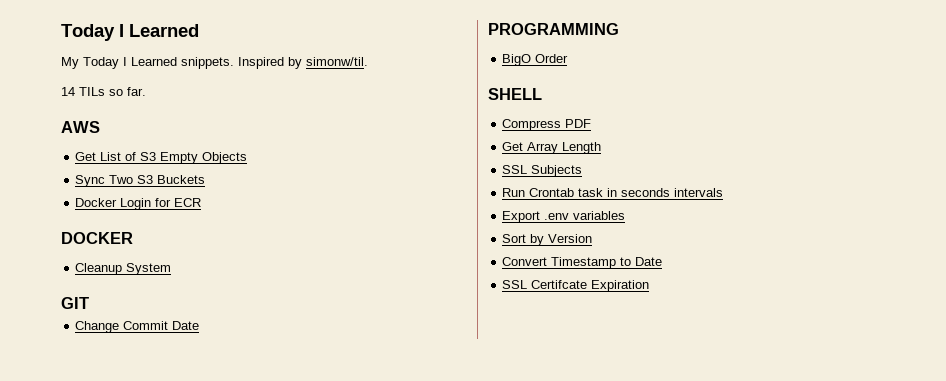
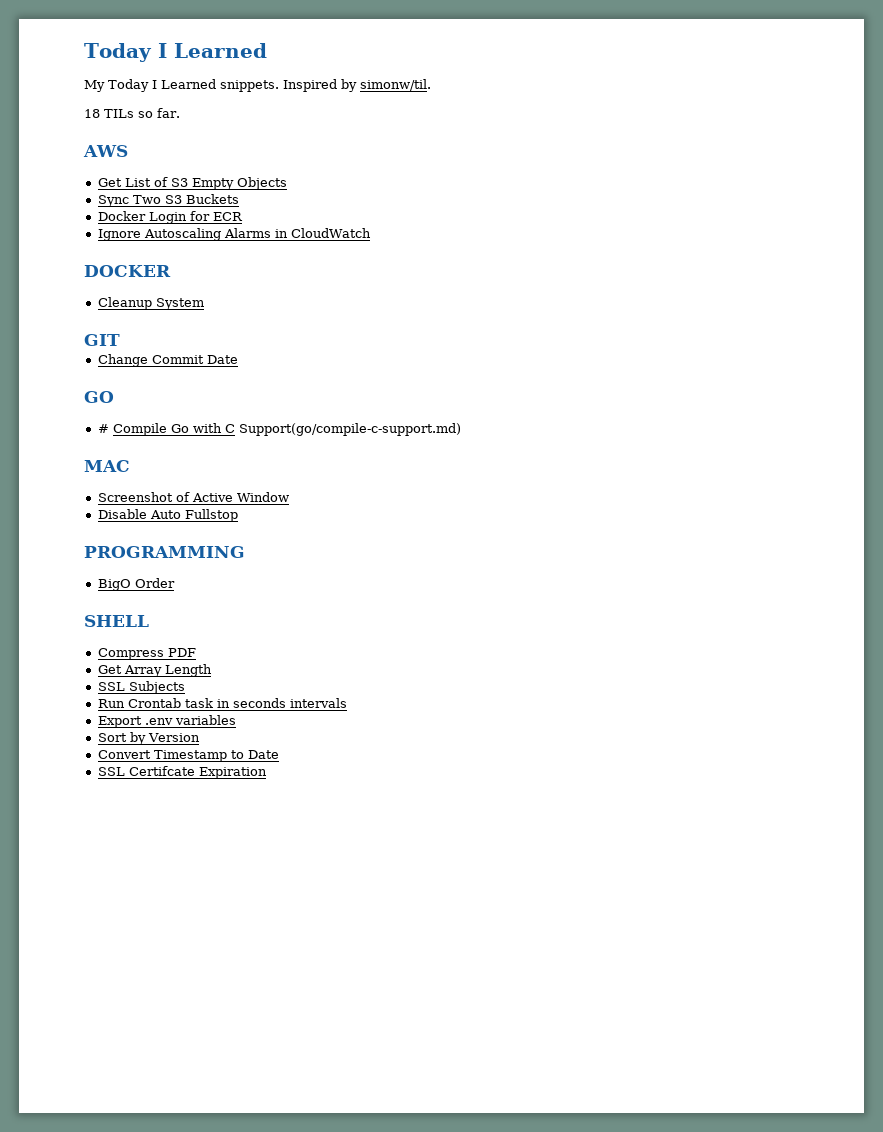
[61,87,75,96] 14 -> [84,109,100,118] 18
(202, 202) none -> [97,228,371,241] // Ignore Autoscaling Alarms in CloudWatch
(200, 325) none -> [84,391,114,403] [97,423,461,436] [84,460,130,472] [97,492,289,502] [97,509,238,522] // GO // # Compile Go with C Support(go/compile-c-support.md) // MAC // Screenshot of Active Window // Disable Auto Fullstop

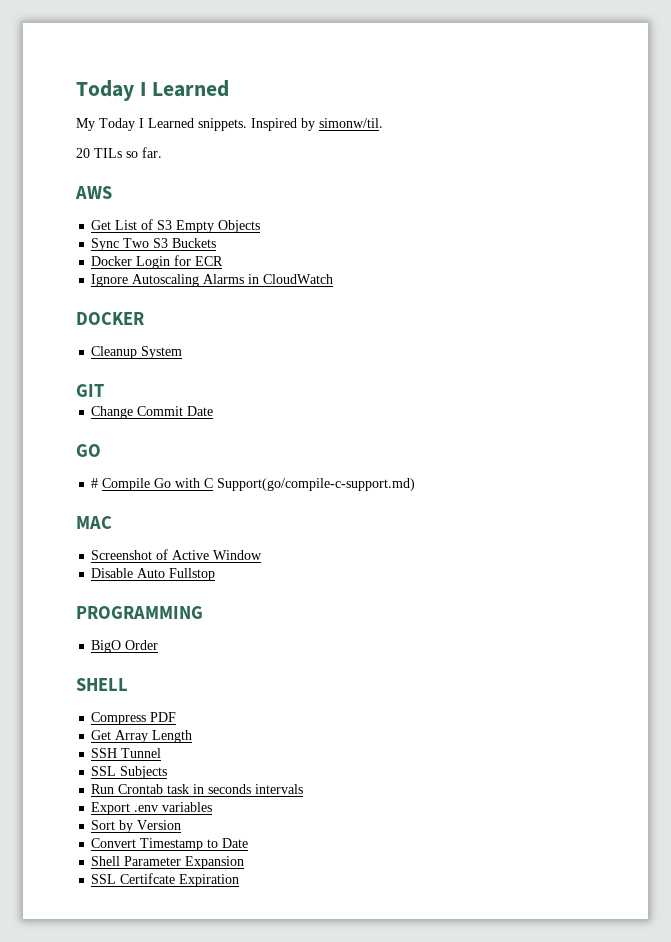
[84,109,100,118] 18 -> [76,148,90,158] 20
(212, 670) none -> [91,748,162,758] // SSH Tunnel
(279, 754) none -> [91,856,245,869] // Shell Parameter Expansion

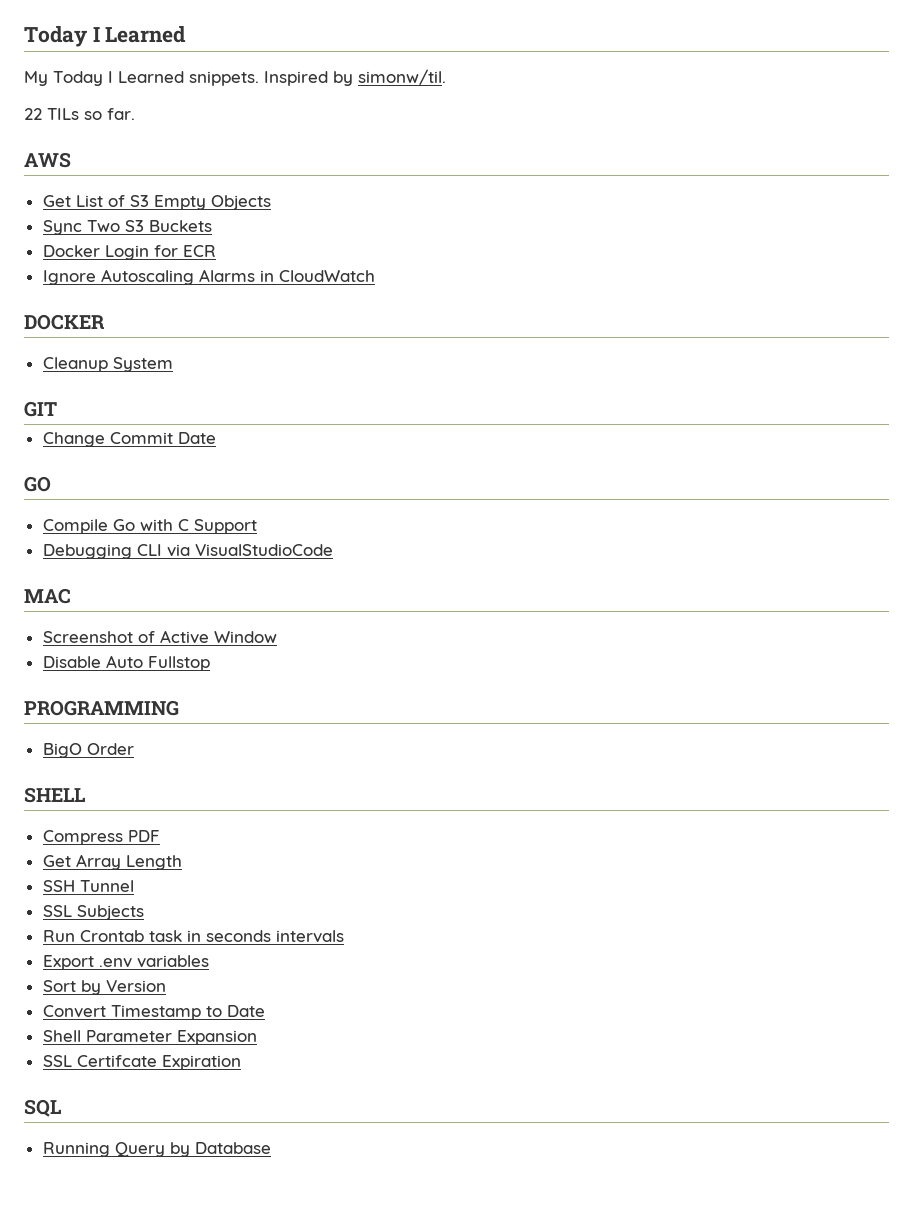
[76,148,90,158] 20 -> [24,108,42,120] 22
[91,478,99,488] # -> (51, 484) none
[217,478,416,491] Support(go/compile-c-support.md) -> [193,519,257,534] [42,544,333,559] Support // Debugging CLI via VisualStudioCode
(240, 880) none -> [24,1099,61,1117] [42,1142,271,1157] // SQL // Running Query by Database

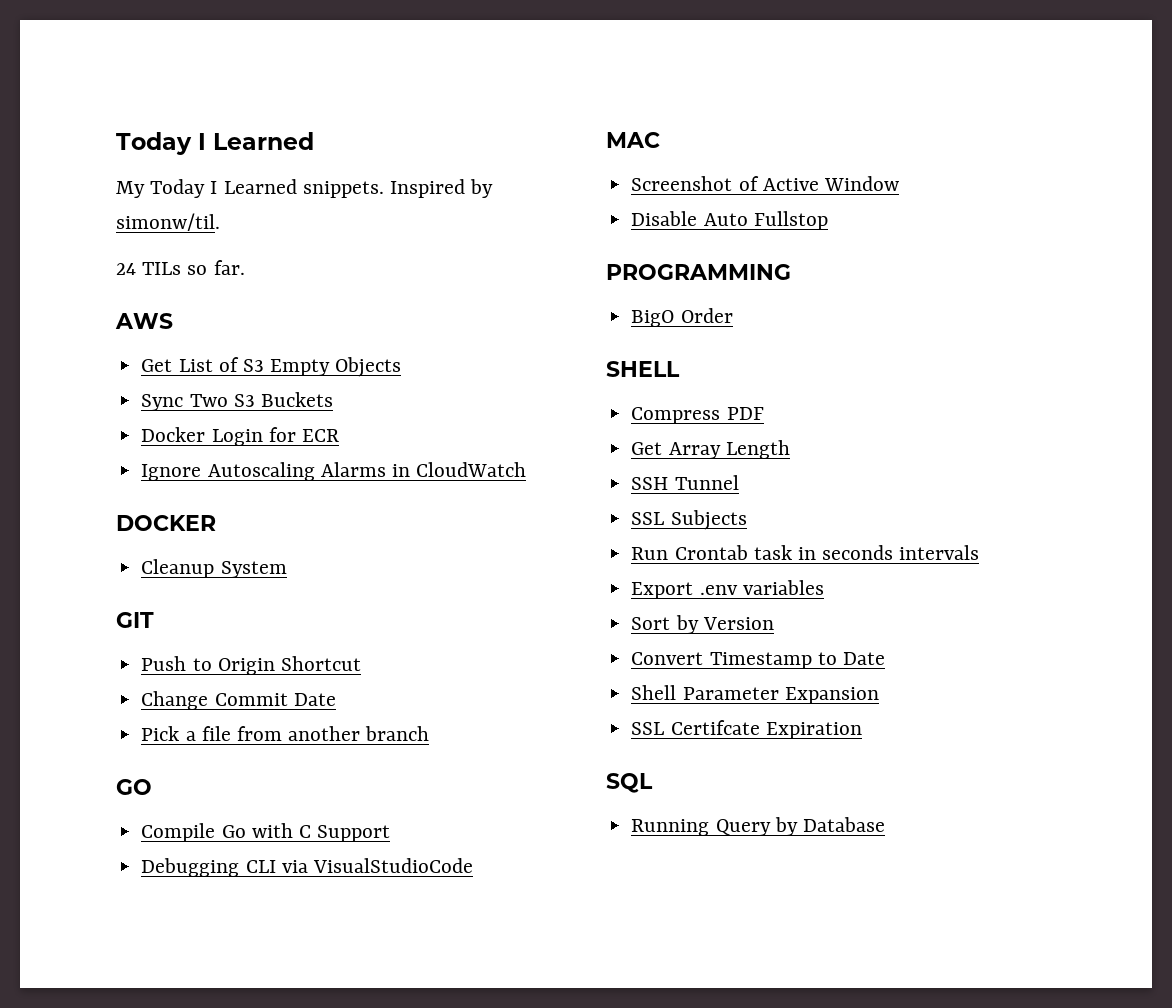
[24,108,42,120] 22 -> [116,263,136,275] 24
(57, 409) none -> [141,656,361,675] // Push to Origin Shortcut
(216, 438) none -> [141,726,430,741] // Pick a file from another branch

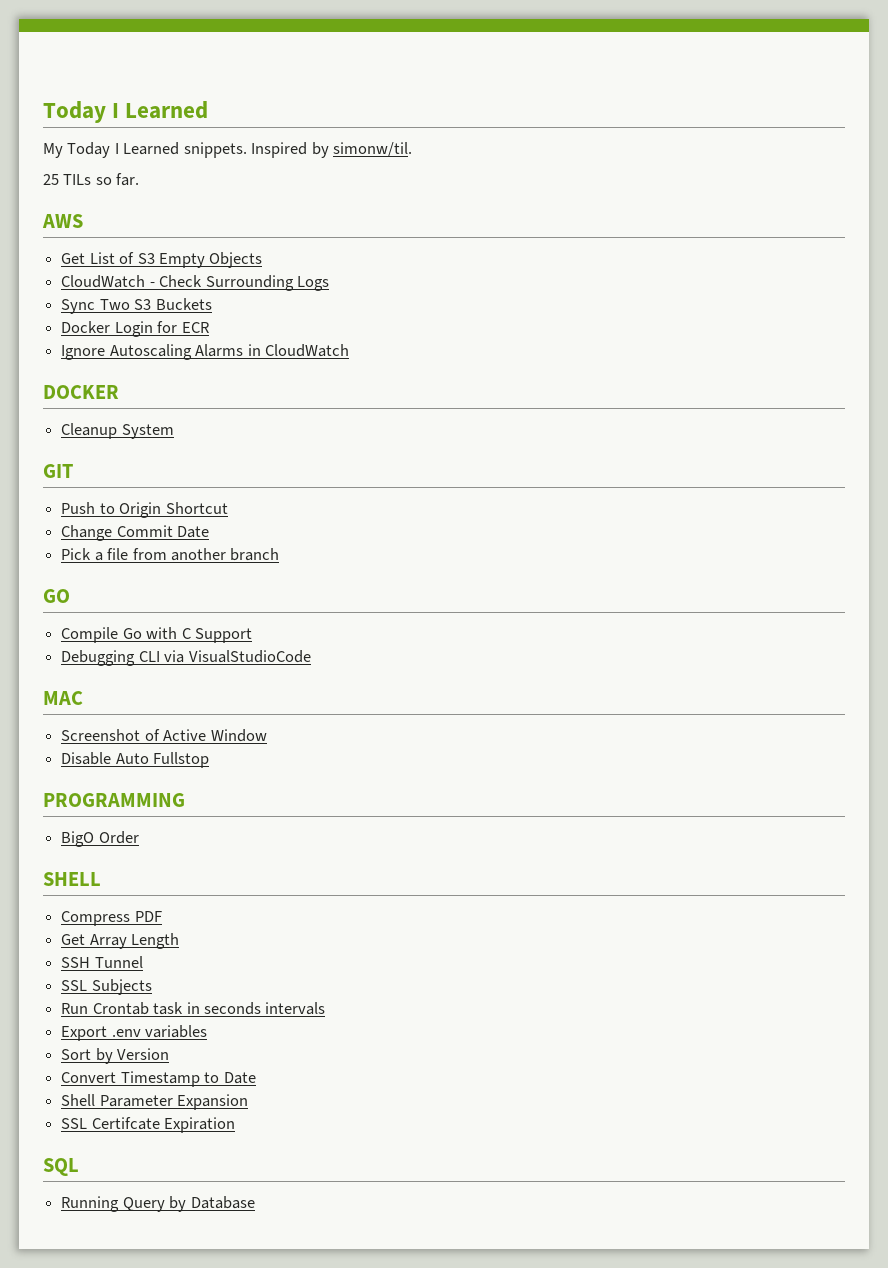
[116,263,136,275] 24 -> [43,174,59,185] 25
(402, 367) none -> [61,275,329,291] // CloudWatch - Check Surrounding Logs

